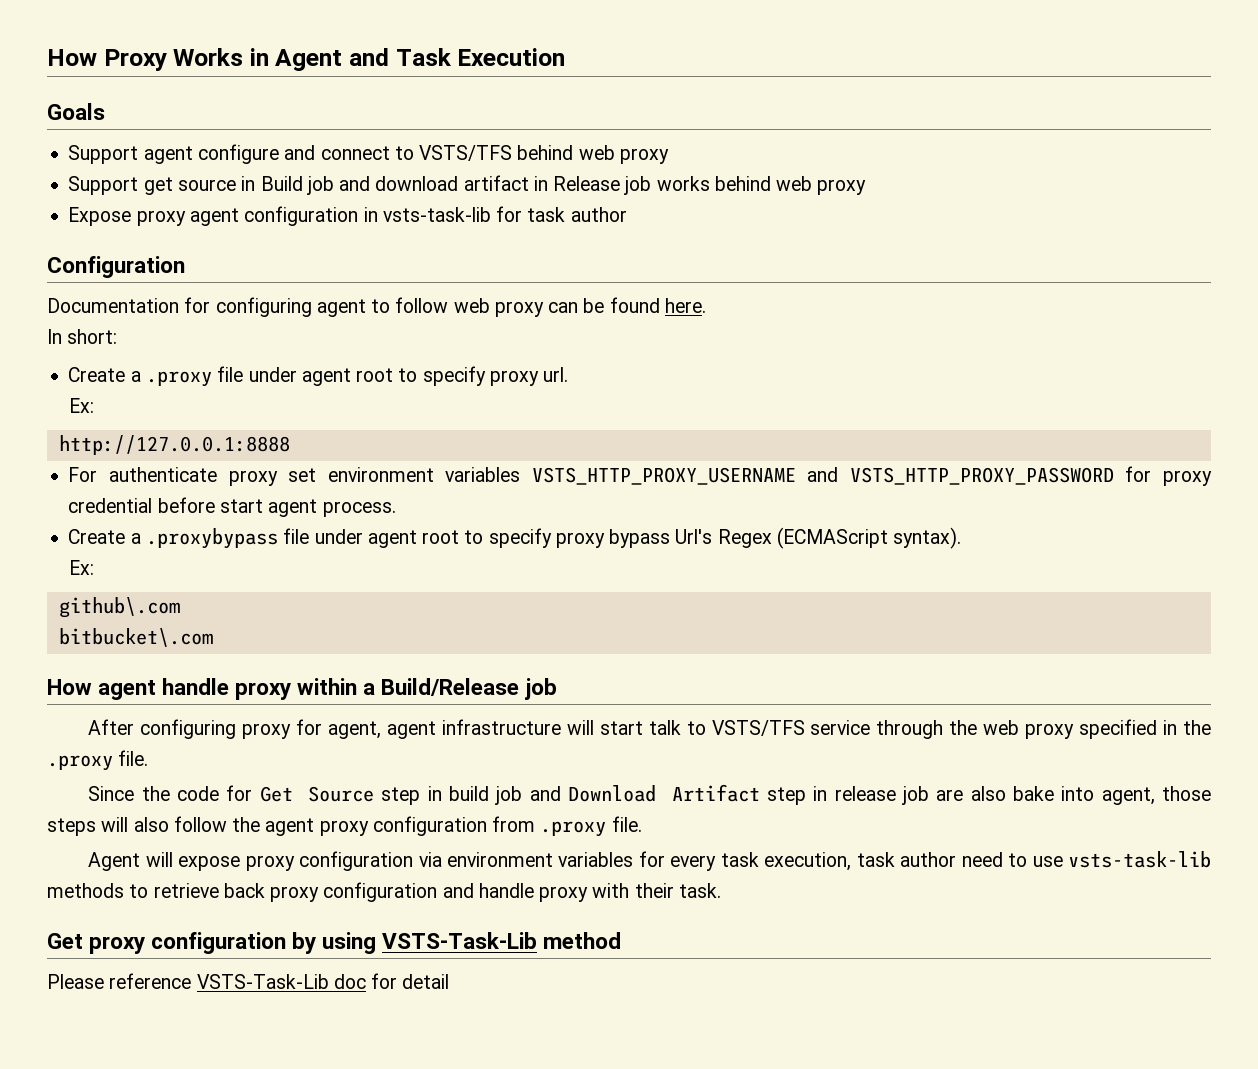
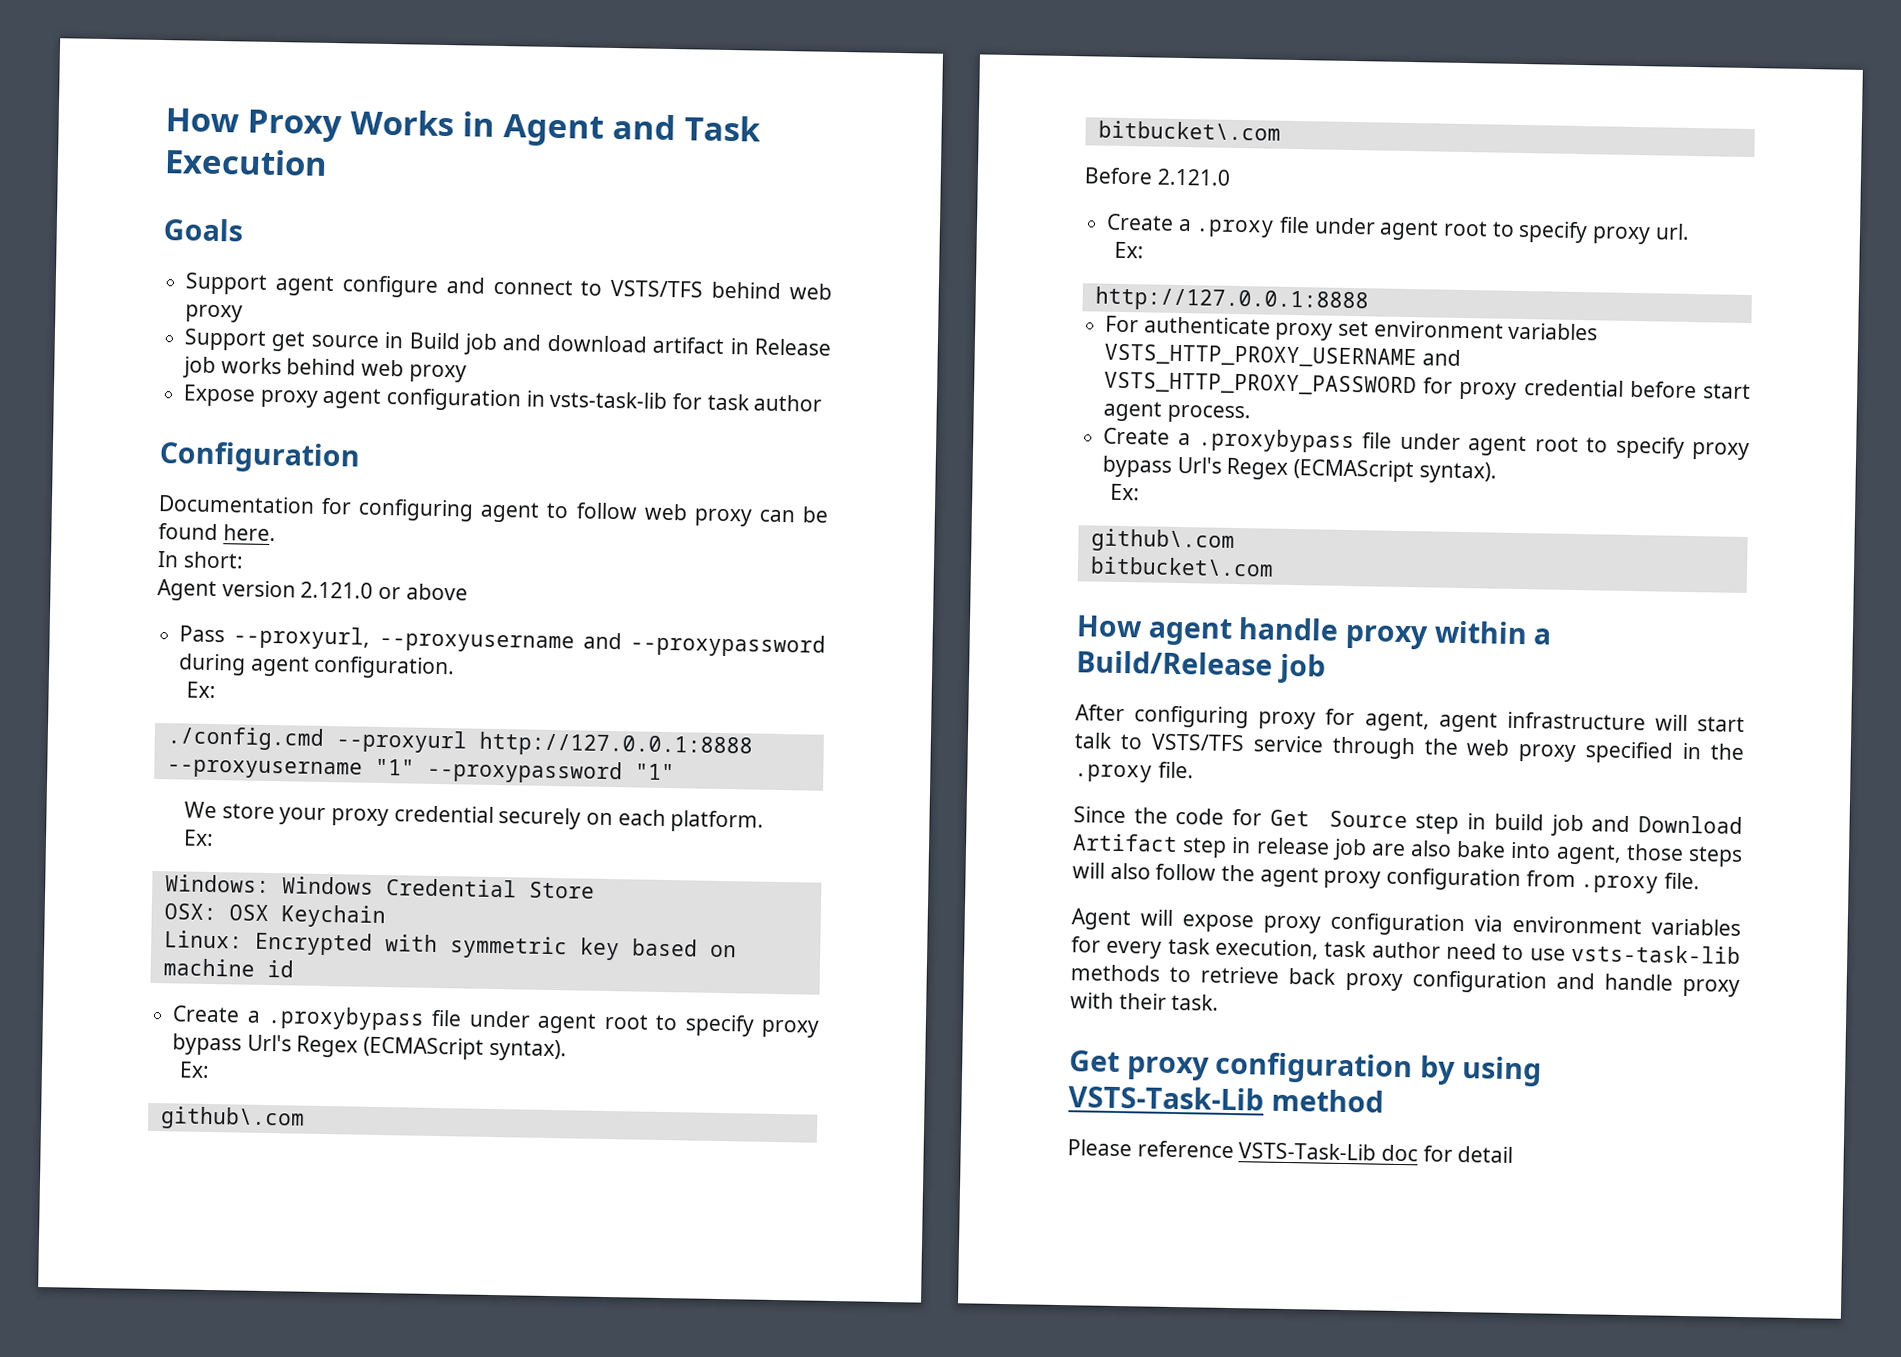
(118, 336) none -> [157,579,468,602] [179,625,826,658] [178,653,456,680] [186,681,217,699] [166,726,753,759] [166,758,675,785] [184,801,765,833] [183,829,215,847] [164,874,595,899] [163,903,386,929] [163,930,737,961] [162,958,294,978] [172,1005,819,1038] [172,1033,567,1062] [179,1061,211,1079] [159,1106,305,1131] [1097,120,1281,141] [1084,167,1231,186] // Agent version 2.121.0 or above // Pass --proxyurl, --proxyusername and --proxypassword during agent configuration. // Ex: // ./config.cmd --proxyurl http://127.0.0.1:8888 --proxyusername "1" --proxypassword "1" // We store your proxy credential securely on each platform. // Ex: // Windows: Windows Credential Store // OSX: OSX Keychain // Linux: Encrypted with symmetric key based on machine id // Create a .proxybypass file under agent root to specify proxy bypass Url's Regex (ECMAScript syntax). // Ex: // github\.com // bitbucket\.com // Before 2.121.0

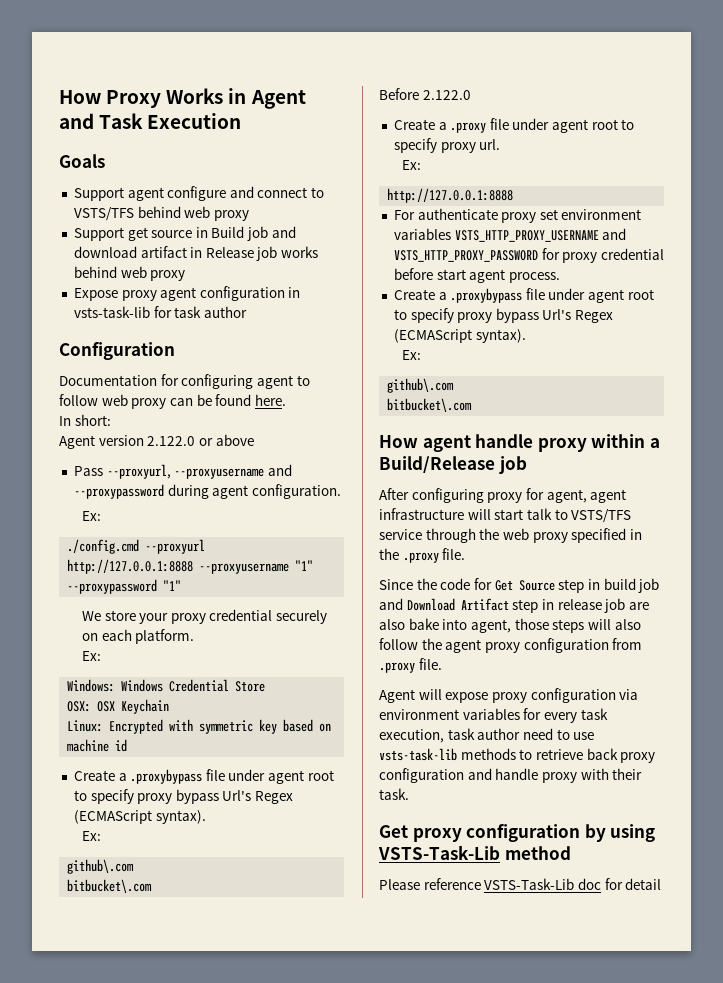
[300,581,374,599] 2.121.0 -> [147,436,196,446] 2.122.0
[1156,168,1231,186] 2.121.0 -> [422,90,471,100] 2.122.0

